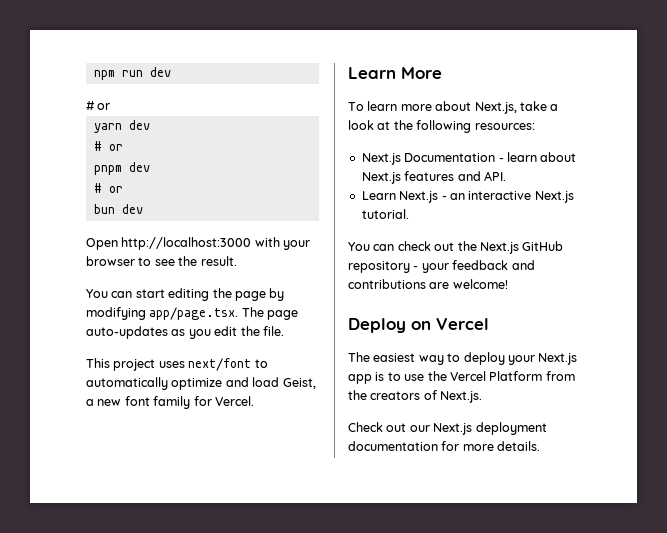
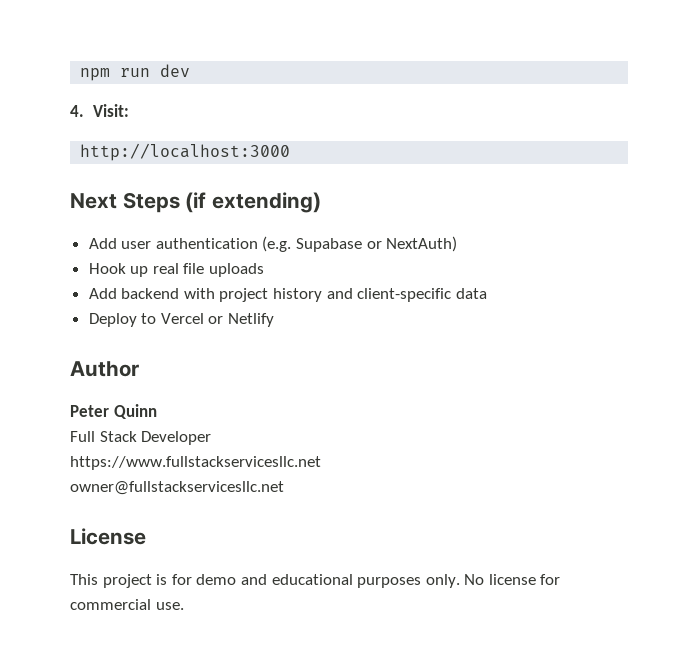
[86,101,111,110] [93,120,150,133] [93,141,123,151] [93,162,150,175] [93,183,123,193] [93,204,143,214] [86,237,311,250] [86,256,237,266] [86,288,285,301] [86,307,299,320] [86,326,284,339] [86,358,268,371] [86,377,316,390] [86,396,254,409] [348,67,442,79] [348,101,559,114] [348,120,535,133] [361,152,577,165] [361,171,506,184] [361,191,574,203] [361,209,409,219] [348,241,564,254] [348,260,535,273] [348,279,508,289] [348,318,489,333] [348,352,578,365] [348,371,575,384] [348,390,483,403] [348,422,547,435] [348,441,541,451] # or // yarn dev // # or // pnpm dev // # or // bun dev // Open http://localhost:3000 with your browser to see the result. // You can start editing the page by modifying app/page.tsx. The page auto-updates as you edit the file. // This project uses next/font to automatically optimize and load Geist, a new font family for Vercel. // Learn More // To learn more about Next.js, take a look at the following resources: // Next.js Documentation - learn about Next.js features and API. // Learn Next.js - an interactive Next.js tutorial. // You can check out the Next.js GitHub repository - your feedback and contributions are welcome! // Deploy on Vercel // The easiest way to deploy your Next.js app is to use the Vercel Platform from the creators of Next.js. // Check out our Next.js deployment documentation for more details. -> [70,104,129,117] [80,143,291,161] [70,192,322,213] [88,236,458,252] [88,263,265,277] [88,288,487,302] [88,313,275,327] [70,361,139,377] [70,404,157,419] [70,431,212,445] [70,456,321,470] [70,481,284,495] [70,528,146,545] [70,574,561,588] [70,599,184,610] 4. Visit: // http://localhost:3000 // Next Steps (if extending) // Add user authentication (e.g. Supabase or NextAuth) // Hook up real file uploads // Add backend with project history and client-specific data // Deploy to Vercel or Netlify // Author // Peter Quinn // Full Stack Developer // https://www.fullstackservicesllc.net // owner@fullstackservicesllc.net // License // This project is for demo and educational purposes only. No license for commercial use.

